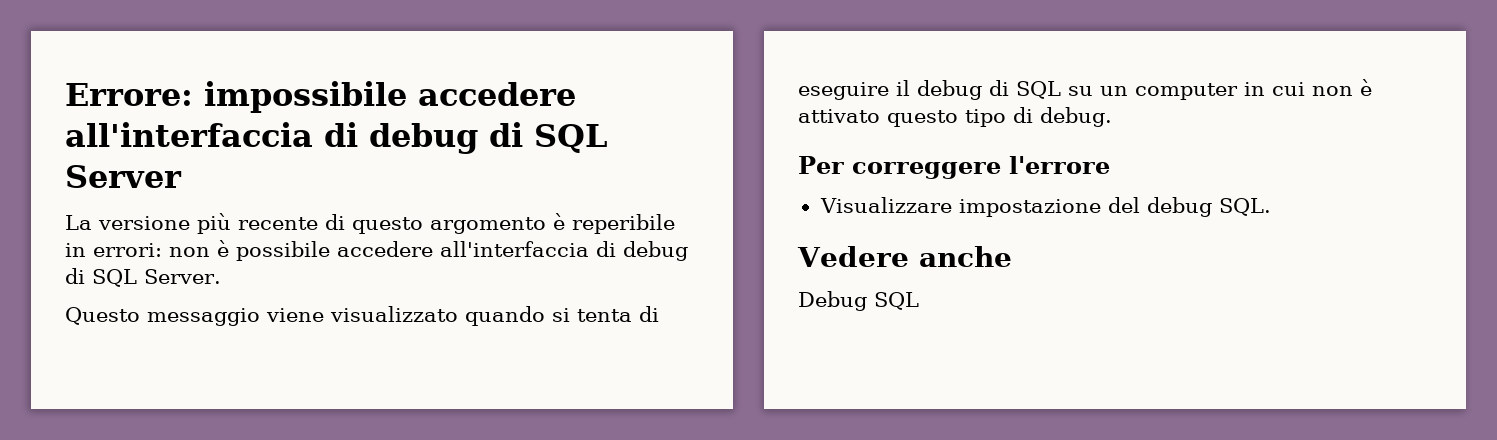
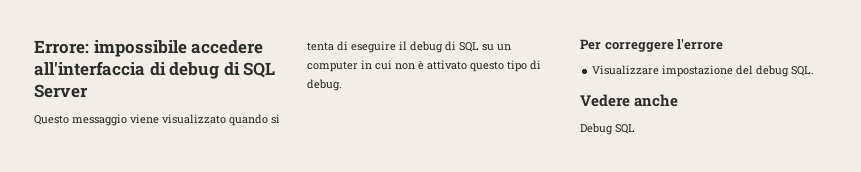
[65,213,675,234] [65,240,688,261] [65,268,221,287] // La versione più recente di questo argomento è reperibile in errori: non è possibile accedere all'interfaccia di debug di SQL Server. -> (88, 91) none

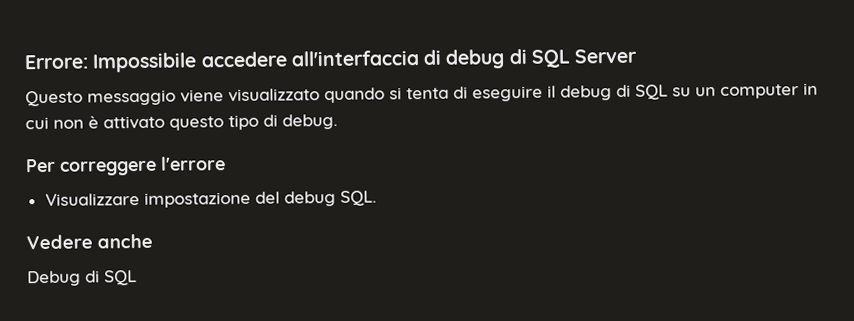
[93,40,187,57] impossibile -> [92,52,198,73] Impossibile
(613, 129) none -> [85,270,100,283] di

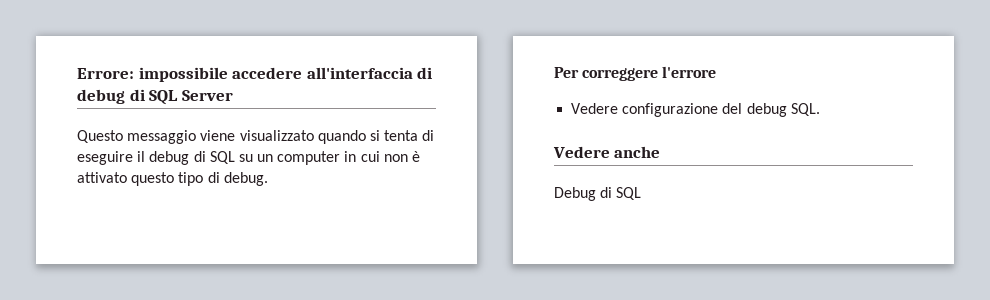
[92,52,198,73] Impossibile -> [138,67,228,82] impossibile
[44,191,251,208] Visualizzare impostazione -> [571,103,719,117] Vedere configurazione

